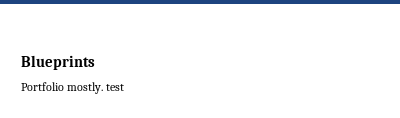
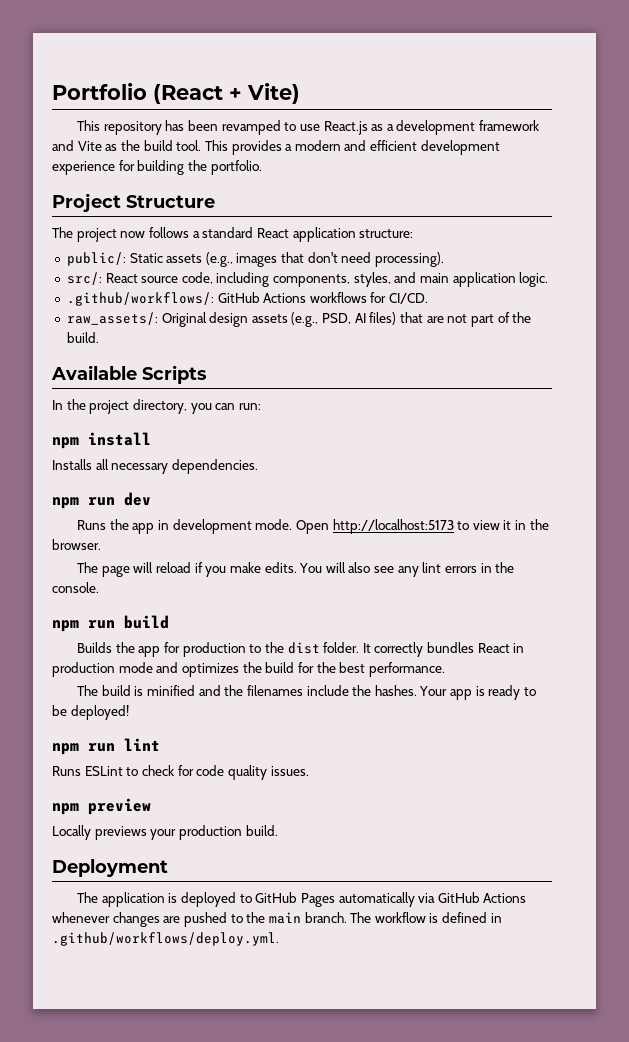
[21,55,95,70] [21,82,125,94] Blueprints // Portfolio mostly. test -> [52,83,300,104] [77,120,540,135] [52,140,500,155] [52,160,262,175] [52,193,215,212] [52,227,414,242] [66,252,445,267] [66,272,549,287] [66,292,429,306] [66,312,532,327] [66,332,99,343] [51,365,207,384] [52,399,261,414] [52,432,151,449] [52,459,258,474] [52,492,151,509] [77,519,549,534] [52,539,101,550] [77,562,515,577] [52,582,99,593] [52,615,169,632] [77,642,525,657] [52,662,445,677] [77,685,537,700] [52,705,129,720] [52,738,160,755] [52,765,309,780] [52,798,151,815] [52,825,278,840] [52,859,168,877] [77,892,527,907] [52,912,502,927] [52,932,279,946] Portfolio (React + Vite) // This repository has been revamped to use React.js as a development framework and Vite as the build tool. This provides a modern and efficient development experience for building the portfolio. // Project Structure // The project now follows a standard React application structure: // public/: Static assets (e.g., images that don't need processing). // src/: React source code, including components, styles, and main application logic. // .github/workflows/: GitHub Actions workflows for CI/CD. // raw_assets/: Original design assets (e.g., PSD, AI files) that are not part of the build. // Available Scripts // In the project directory, you can run: // npm install // Installs all necessary dependencies. // npm run dev // Runs the app in development mode. Open http://localhost:5173 to view it in the browser. // The page will reload if you make edits. You will also see any lint errors in the console. // npm run build // Builds the app for production to the dist folder. It correctly bundles React in production mode and optimizes the build for the best performance. // The build is minified and the filenames include the hashes. Your app is ready to be deployed! // npm run lint // Runs ESLint to check for code quality issues. // npm preview // Locally previews your production build. // Deployment // The application is deployed to GitHub Pages automatically via GitHub Actions whenever changes are pushed to the main branch. The workflow is defined in .github/workflows/deploy.yml.

